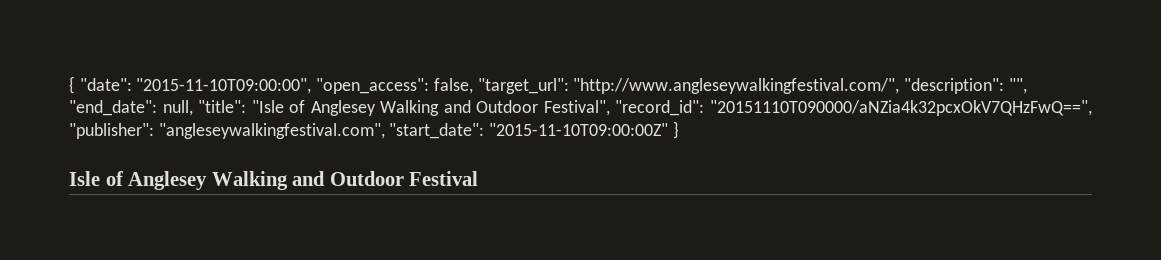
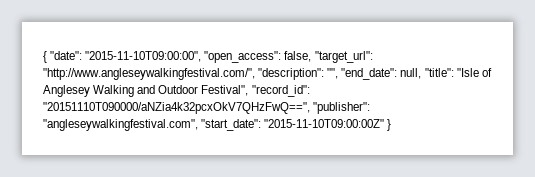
[69,171,479,190] // Isle of Anglesey Walking and Outdoor Festival -> (392, 125) none

